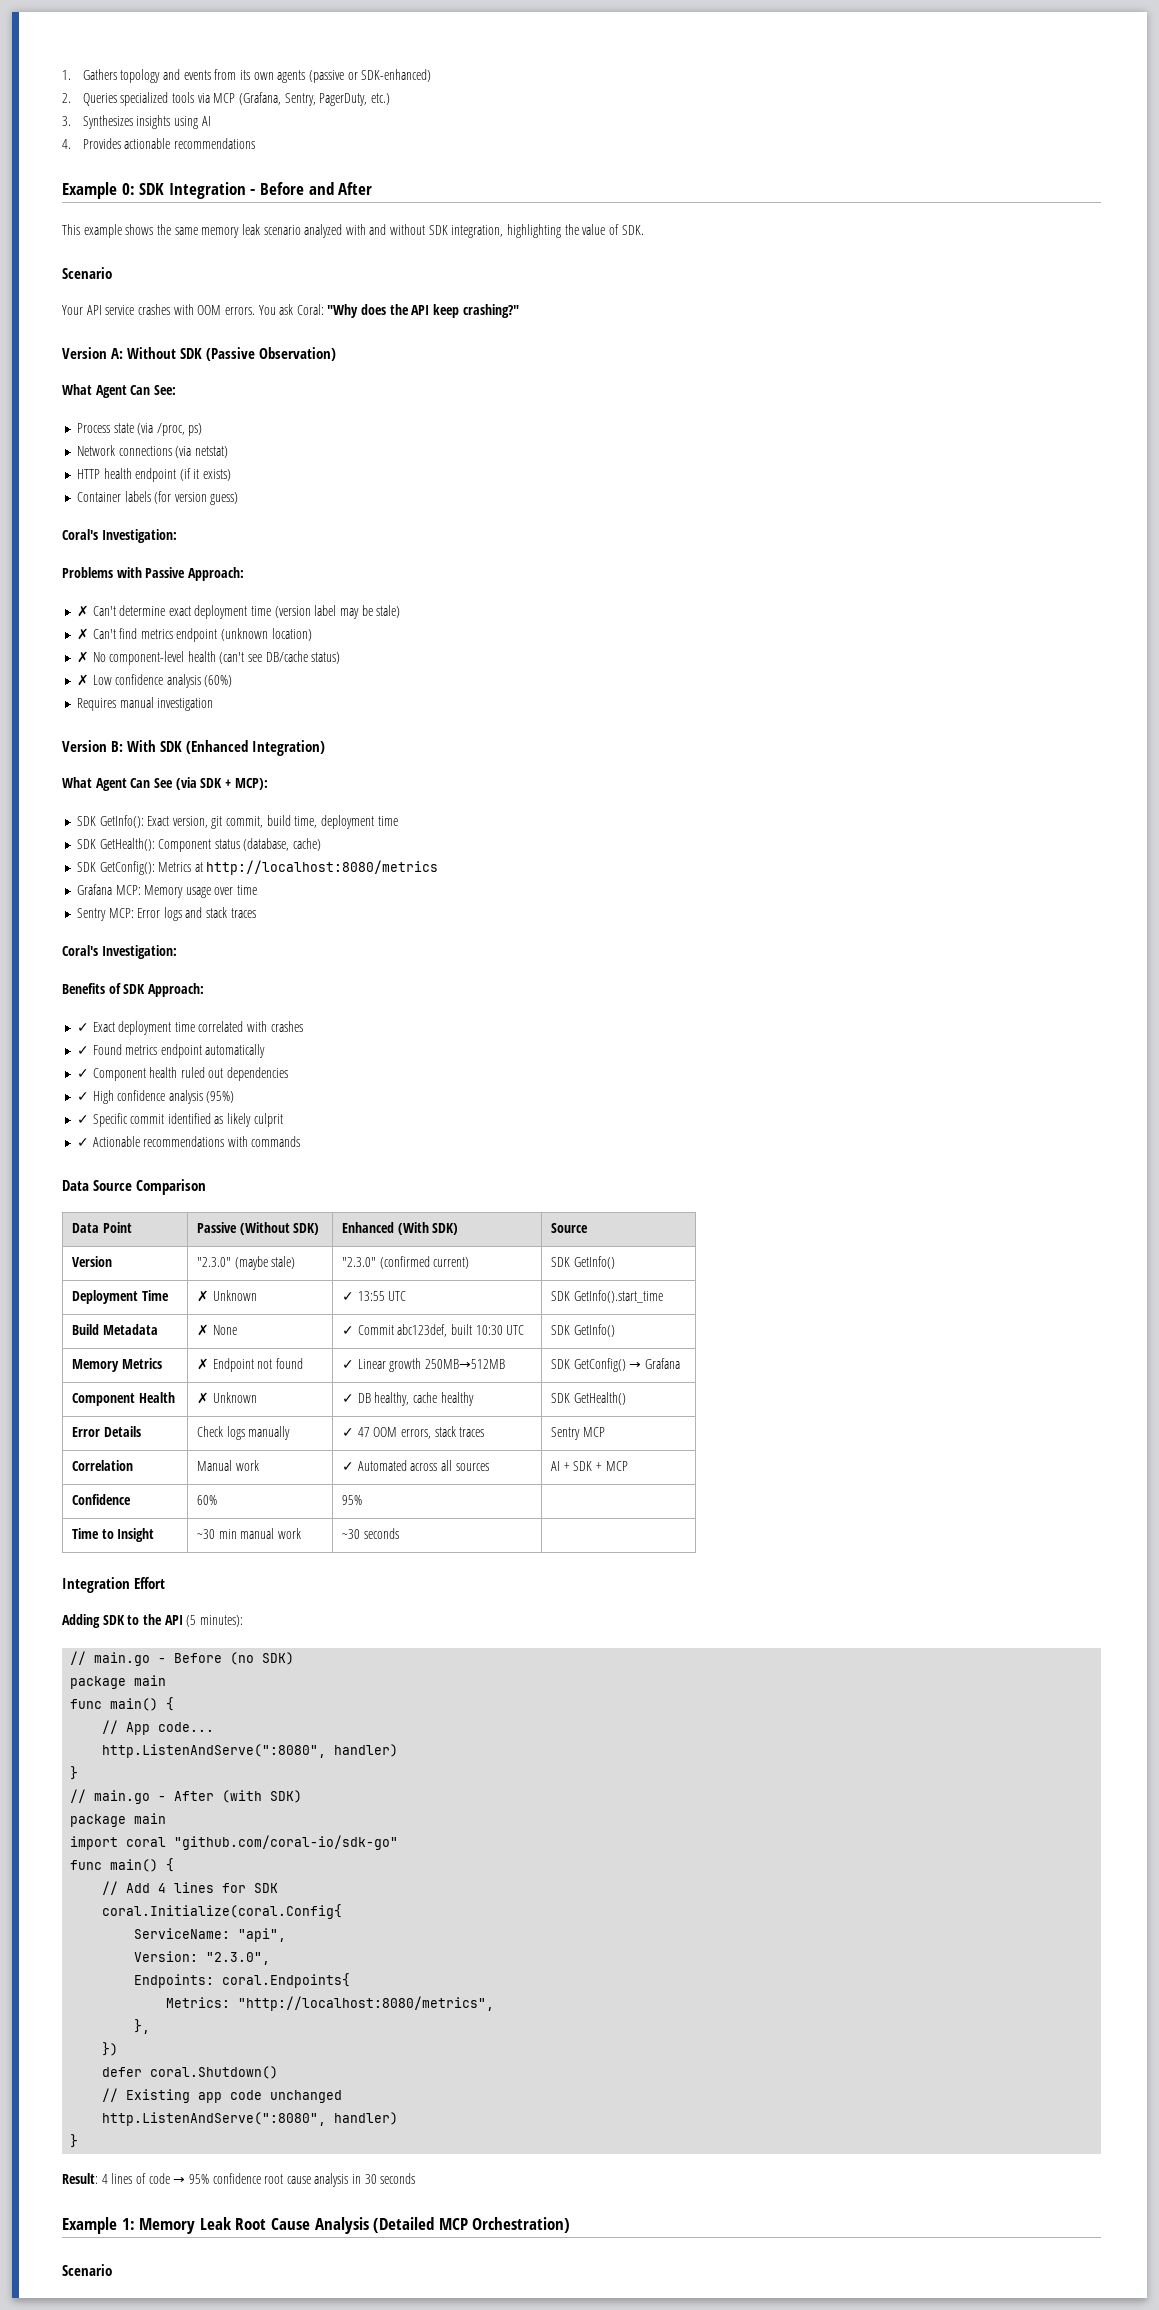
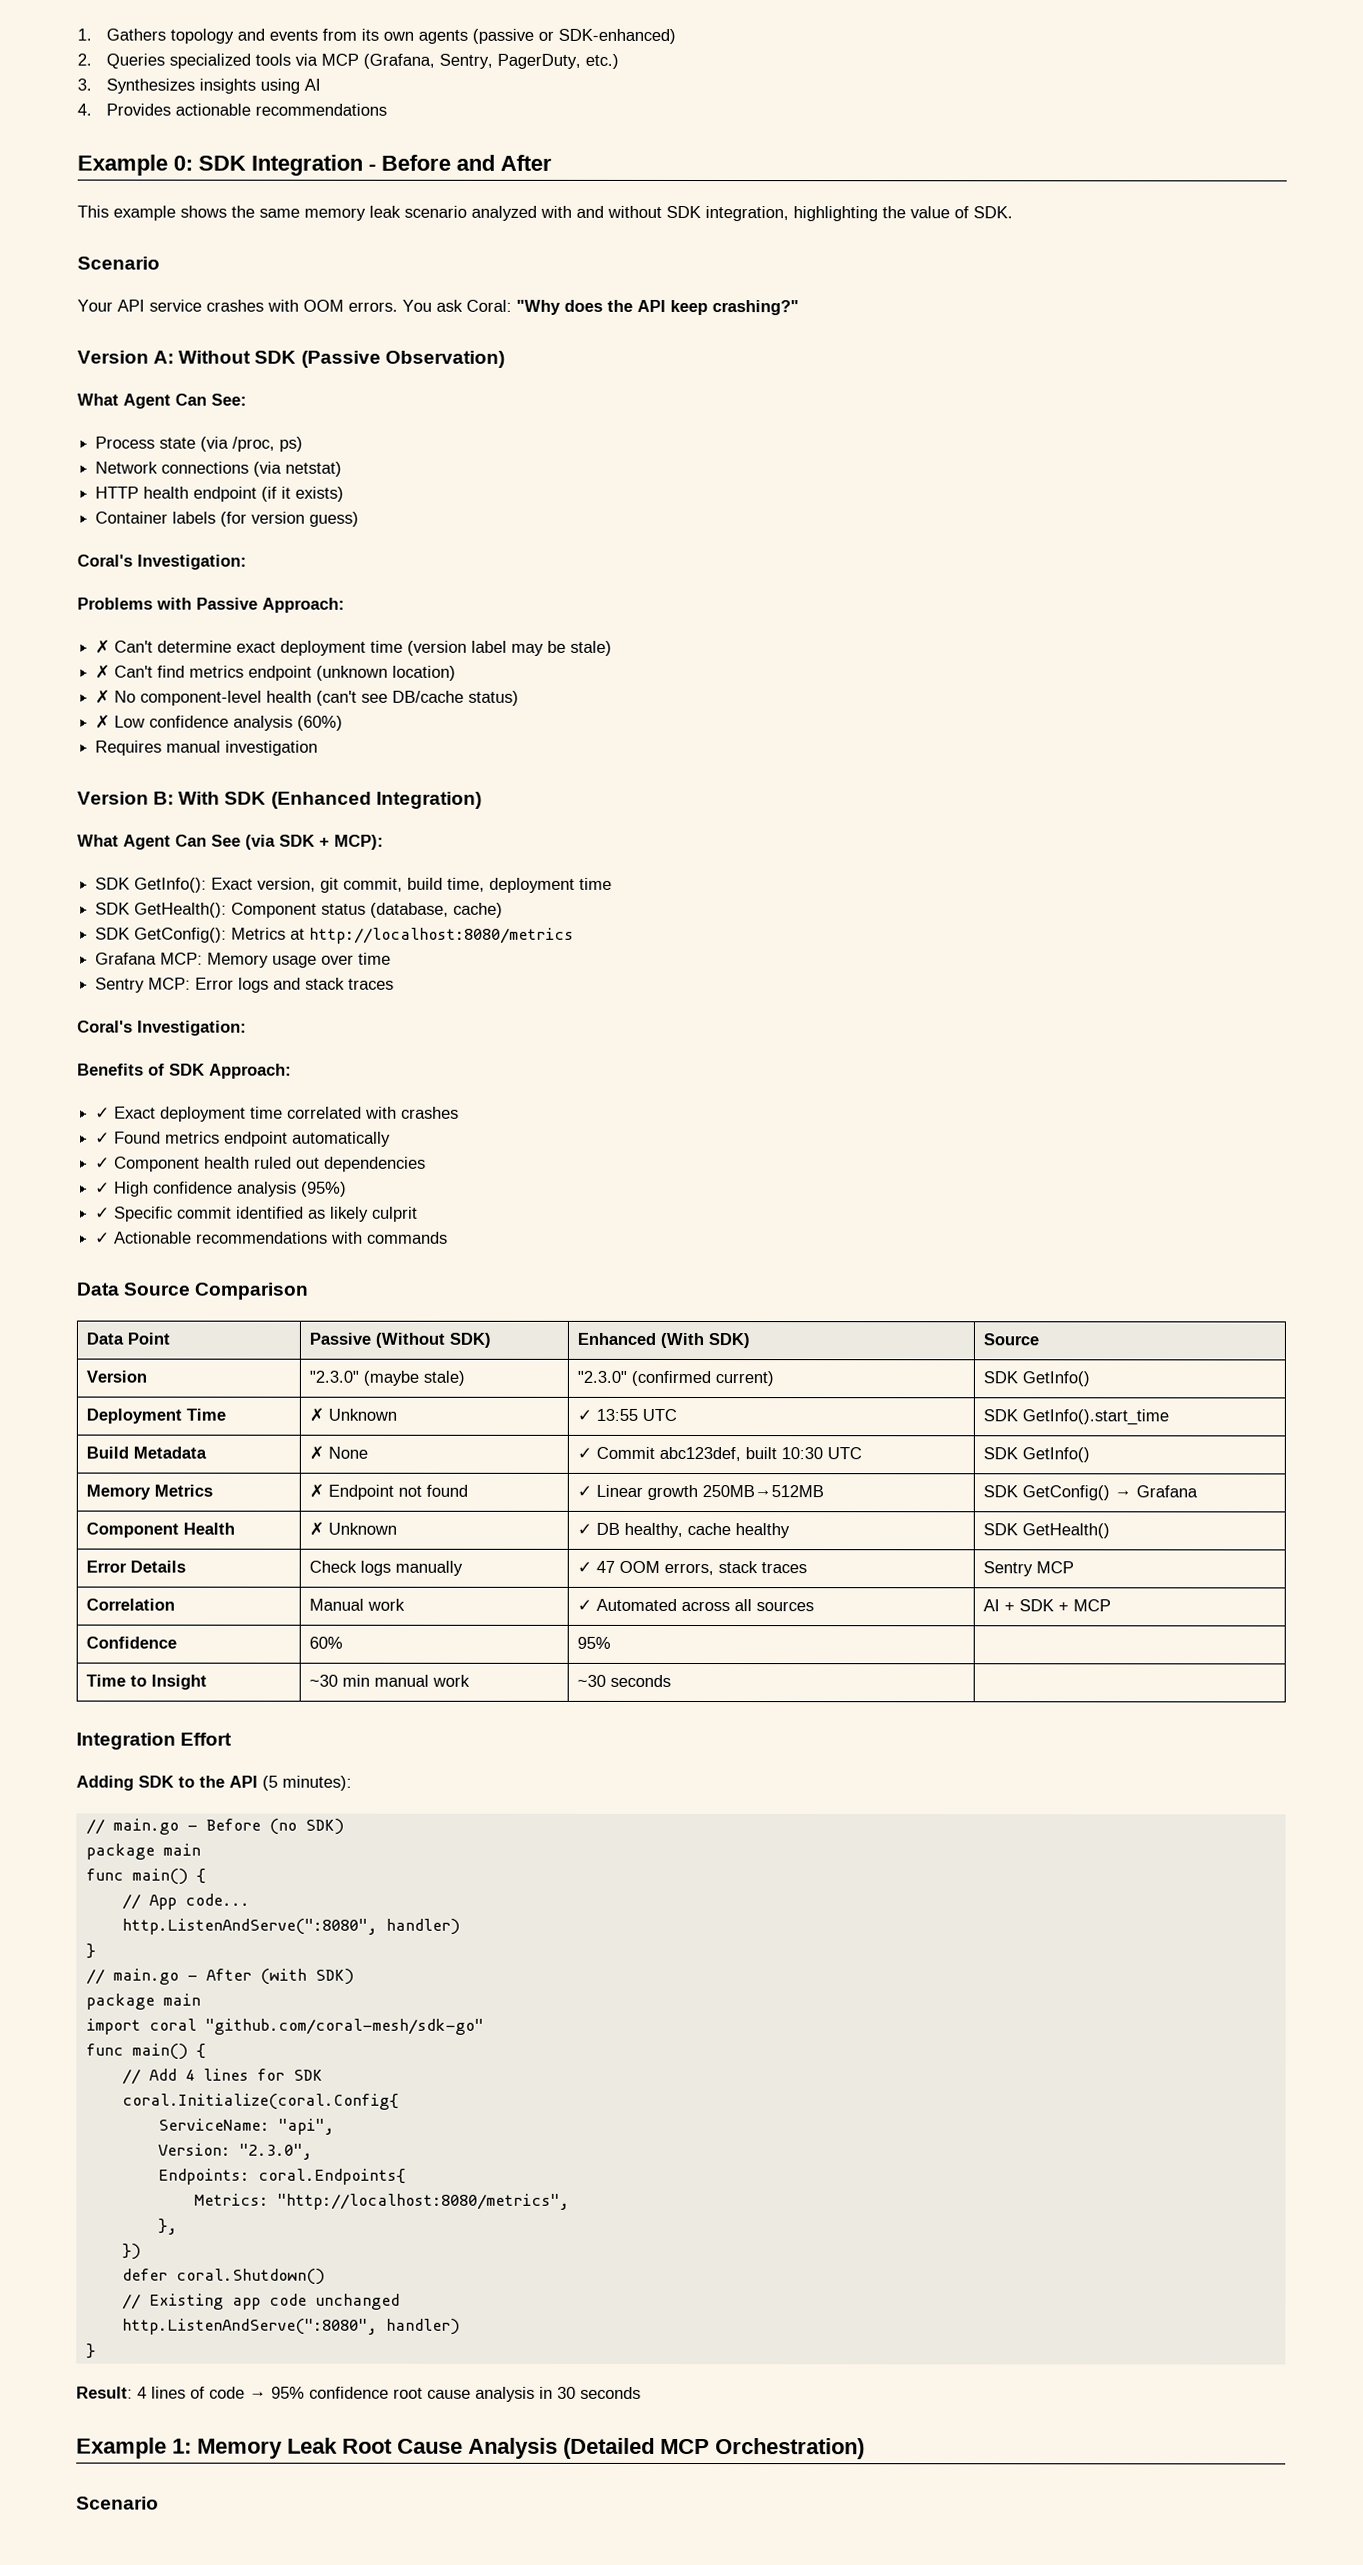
[174,1835,399,1850] "github.com/coral-io/sdk-go" -> [204,2018,484,2035] "github.com/coral-mesh/sdk-go"

